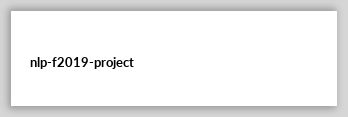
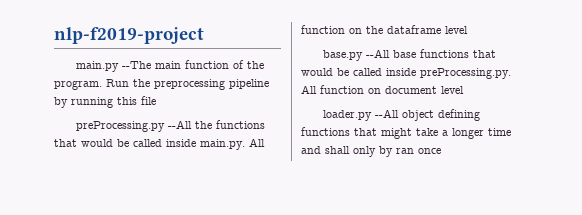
(134, 63) none -> [75,60,264,72] [54,79,269,90] [54,96,156,108] [75,120,265,132] [54,138,265,150] [301,25,468,34] [322,49,496,61] [301,68,511,79] [301,85,464,94] [322,109,480,121] [301,127,511,139] [301,146,441,157] // main.py --The main function of the program. Run the preprocessing pipeline by running this file // preProcessing.py --All the functions that would be called inside main.py. All function on the dataframe level // base.py --All base functions that would be called inside preProcessing.py. All function on document level // loader.py --All object defining functions that might take a longer time and shall only by ran once

